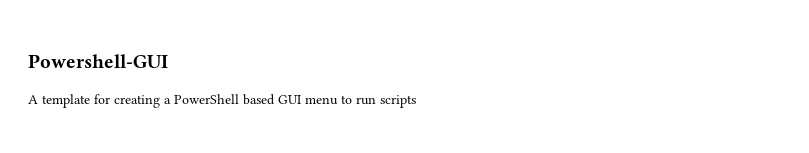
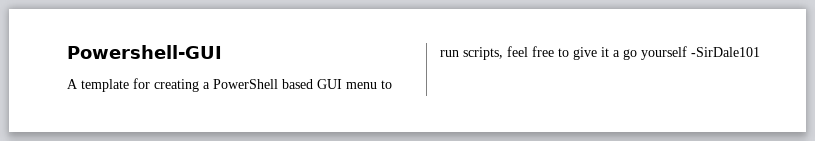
[380,95,416,108] scripts -> [463,46,760,60] scripts, feel free to give it a go yourself -SirDale101

